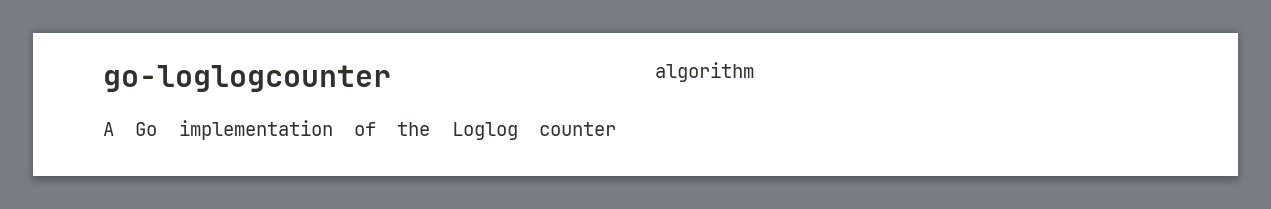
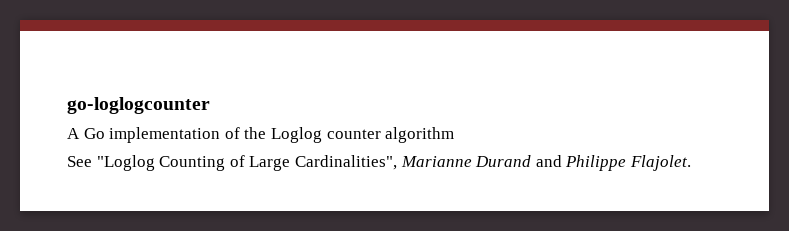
(754, 72) none -> [67,155,691,171] // See "Loglog Counting of Large Cardinalities", Marianne Durand and Philippe Flajolet.

